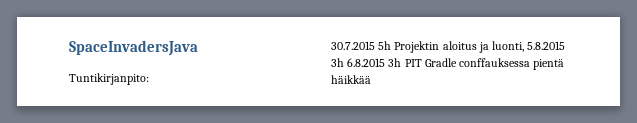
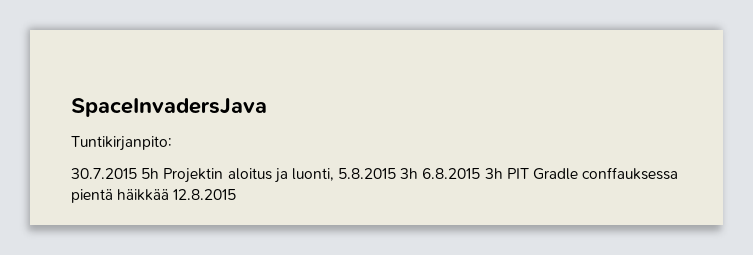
(371, 79) none -> [173,189,237,200] 12.8.2015

